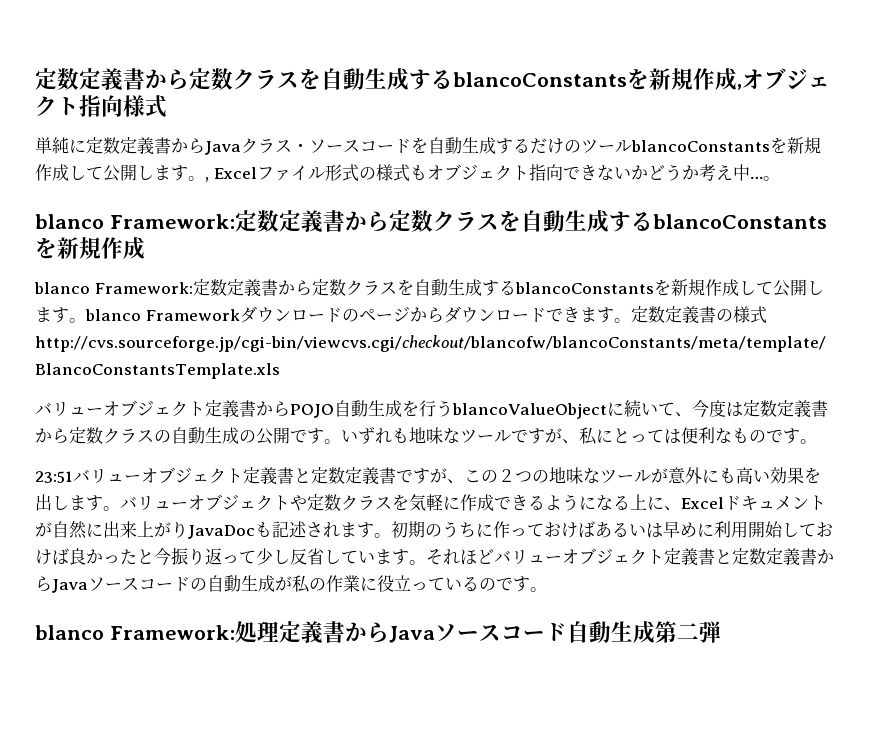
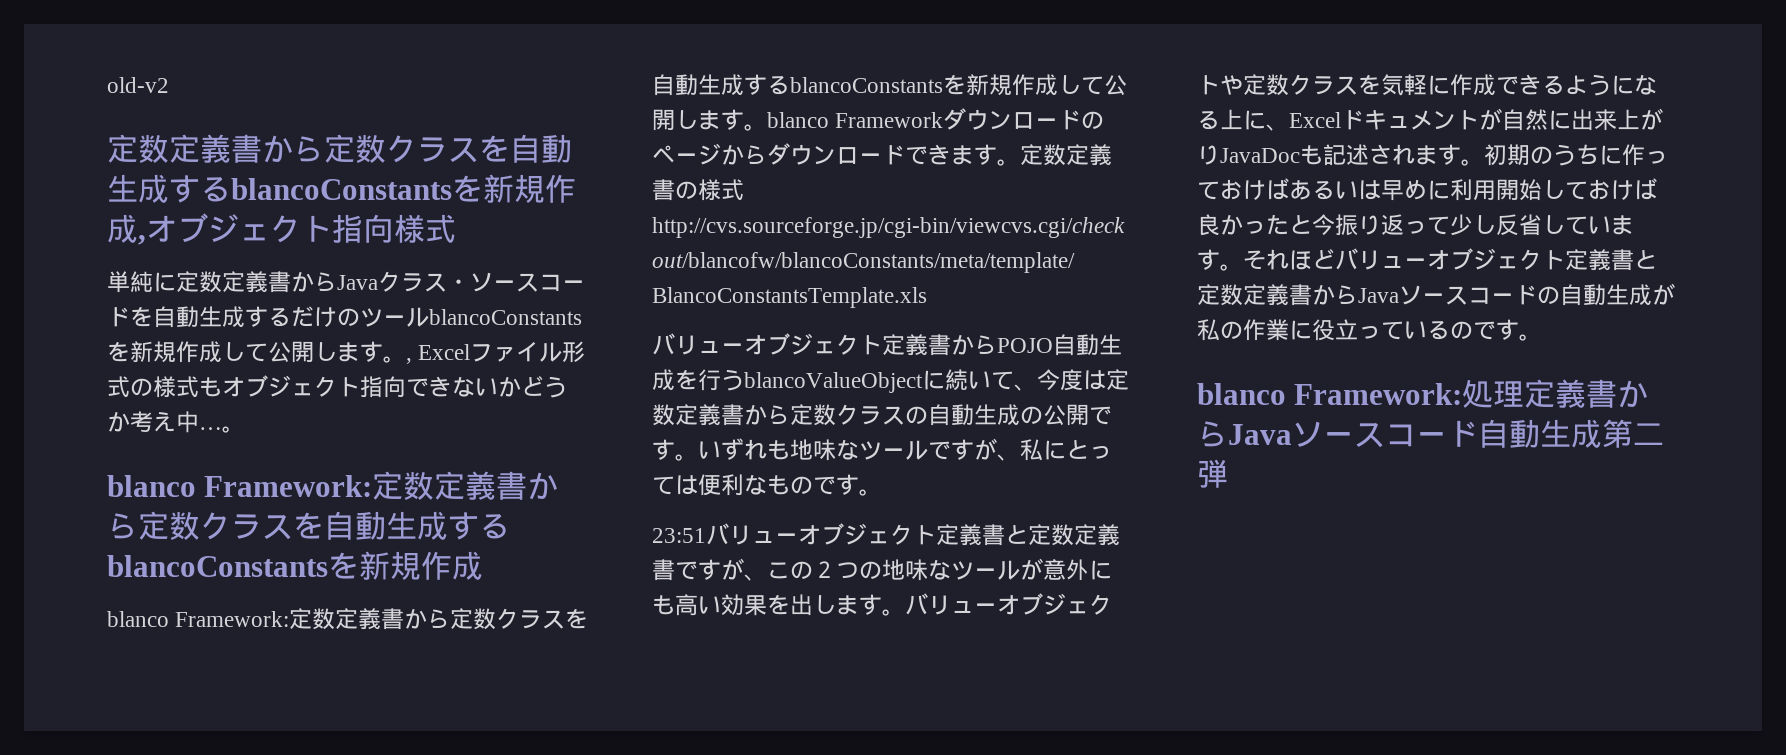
(35, 79) none -> [107,77,169,93] old-v2 //

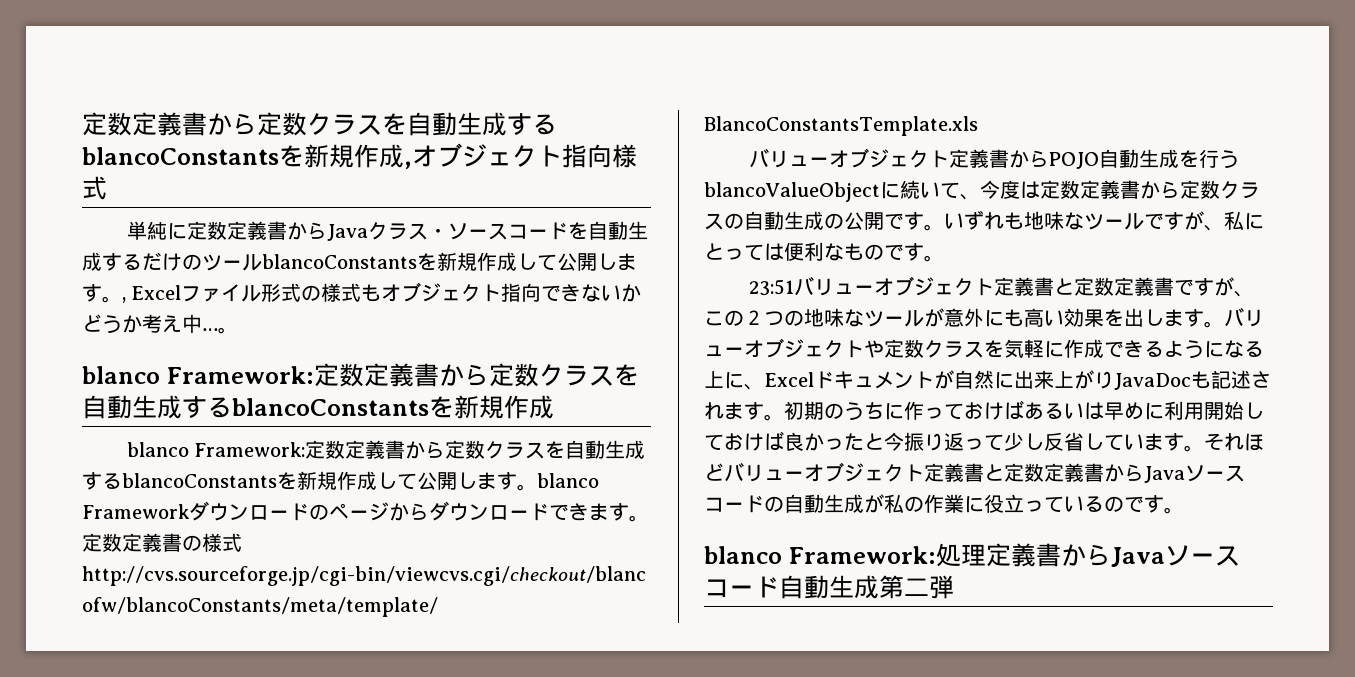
[107,77,169,93] old-v2 // -> (82, 124) none

